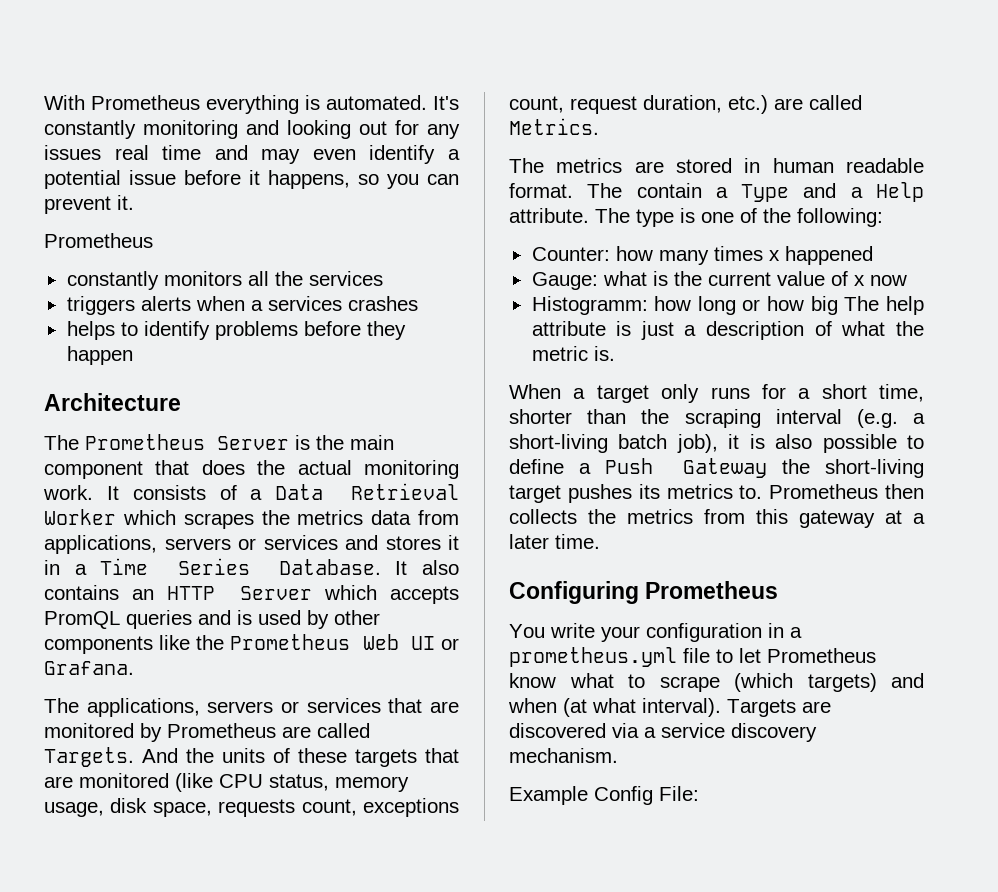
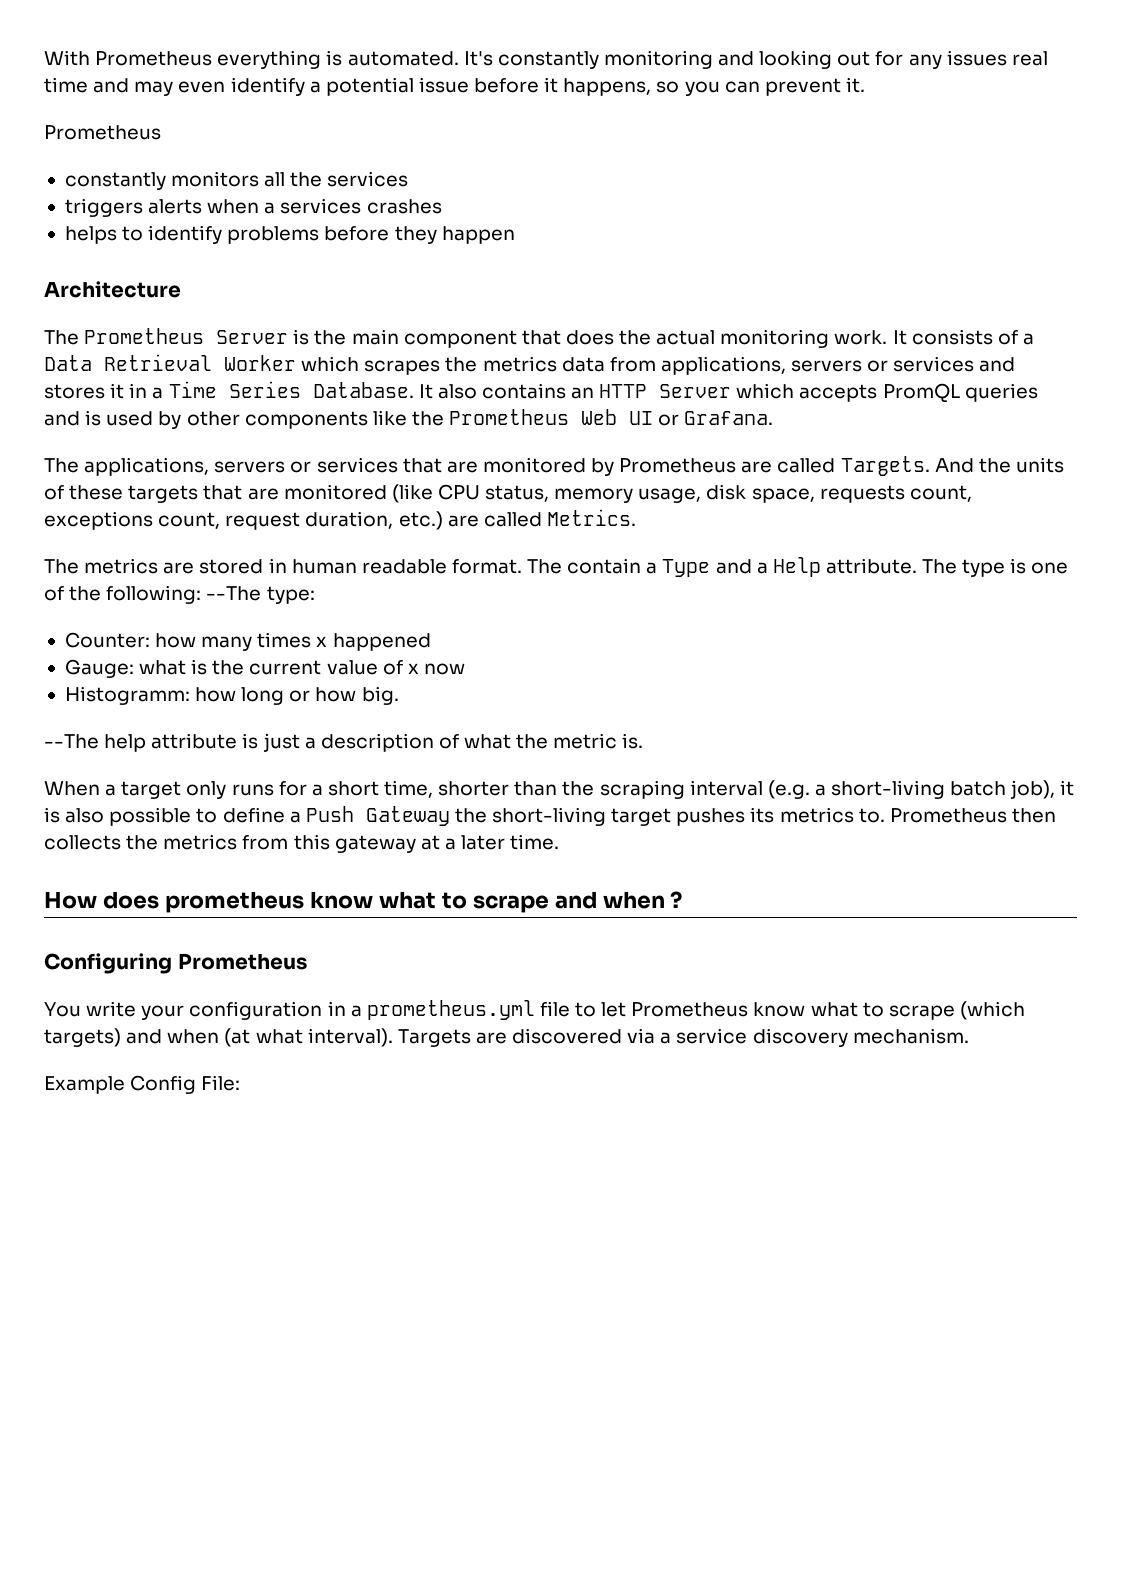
(883, 217) none -> [206,586,315,604] --The type:
[810,296,880,315] big The -> [361,686,399,705] [44,734,99,749] big. // --The
(600, 541) none -> [44,891,683,913] // How does prometheus know what to scrape and when ?

